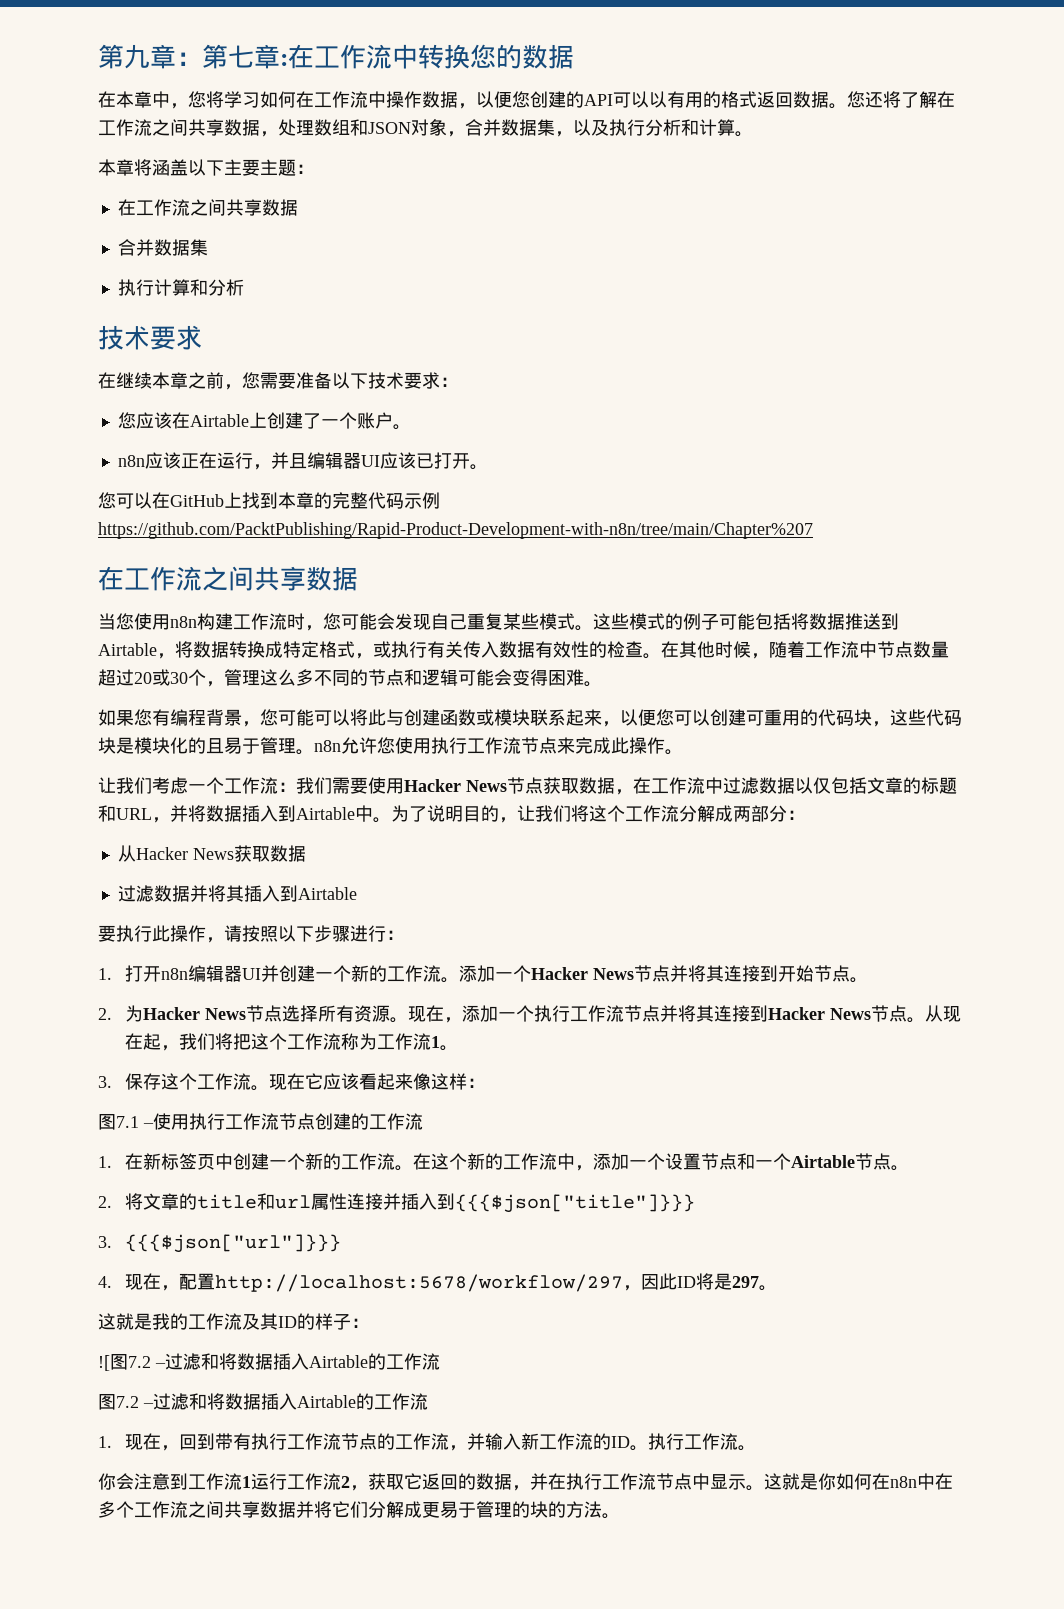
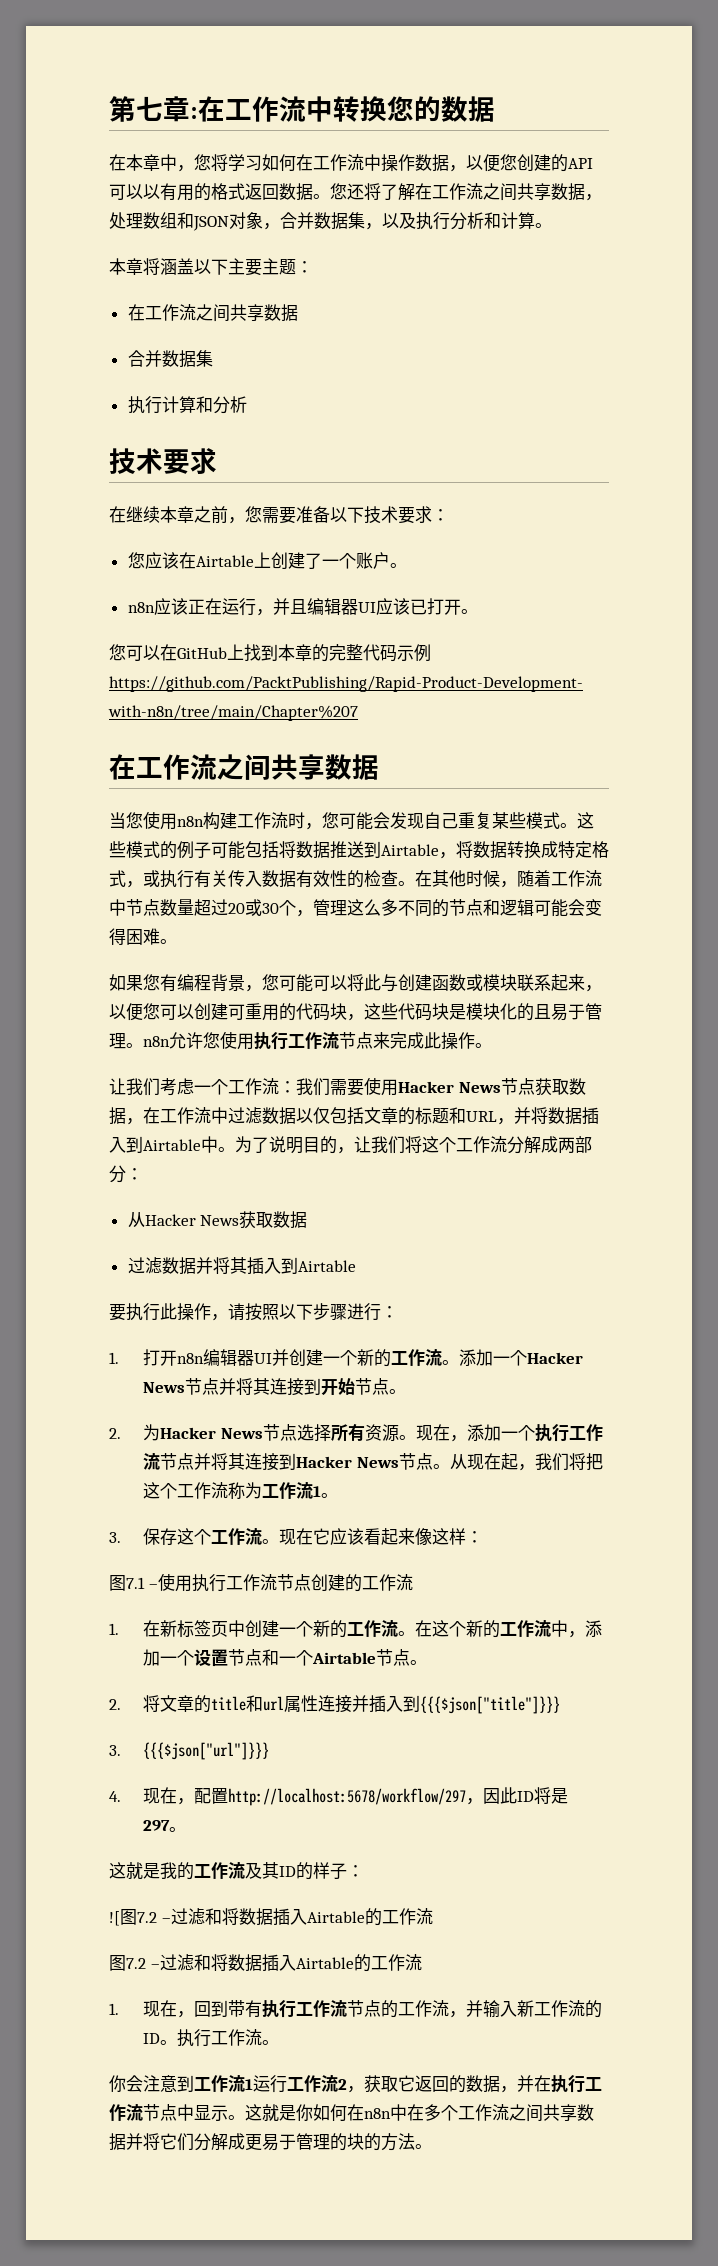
[98,44,228,69] 第九章：第 -> [109,96,136,122] 第

